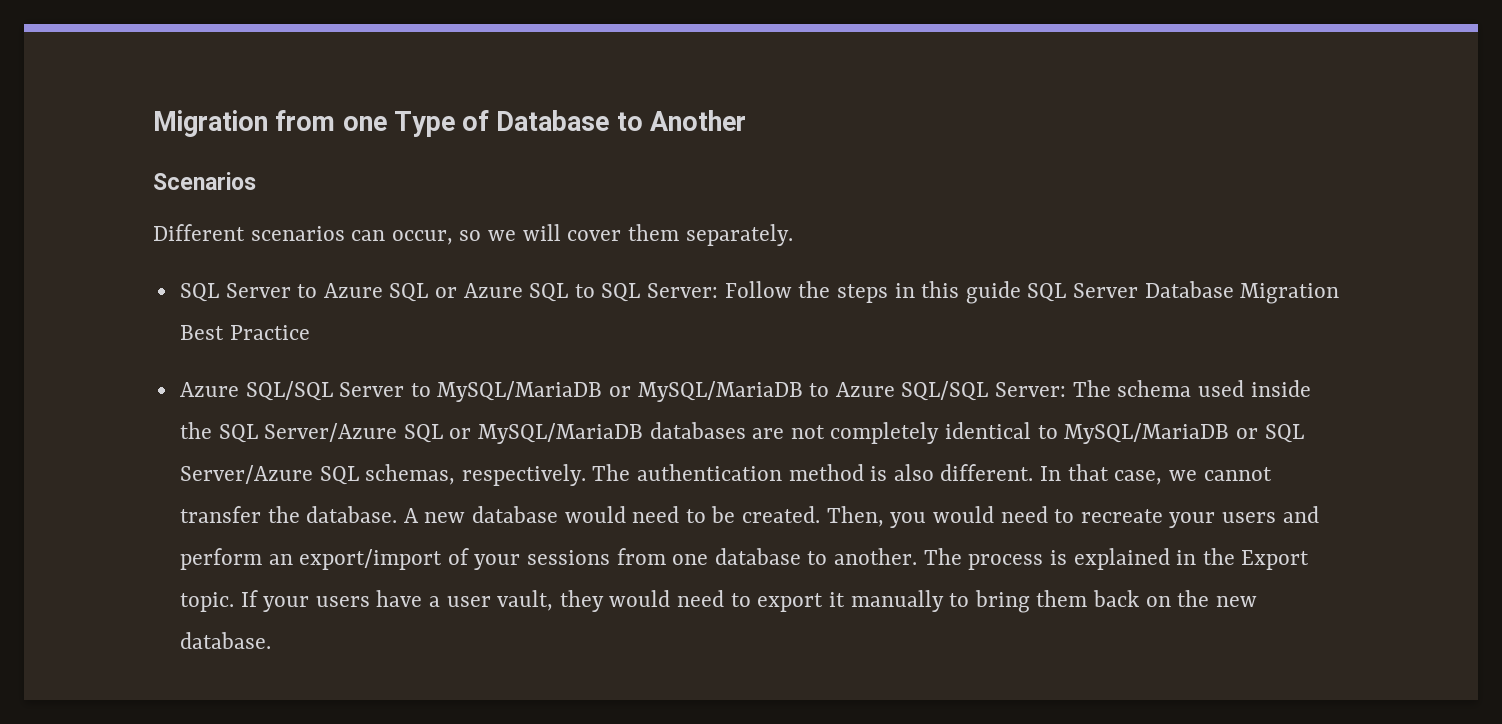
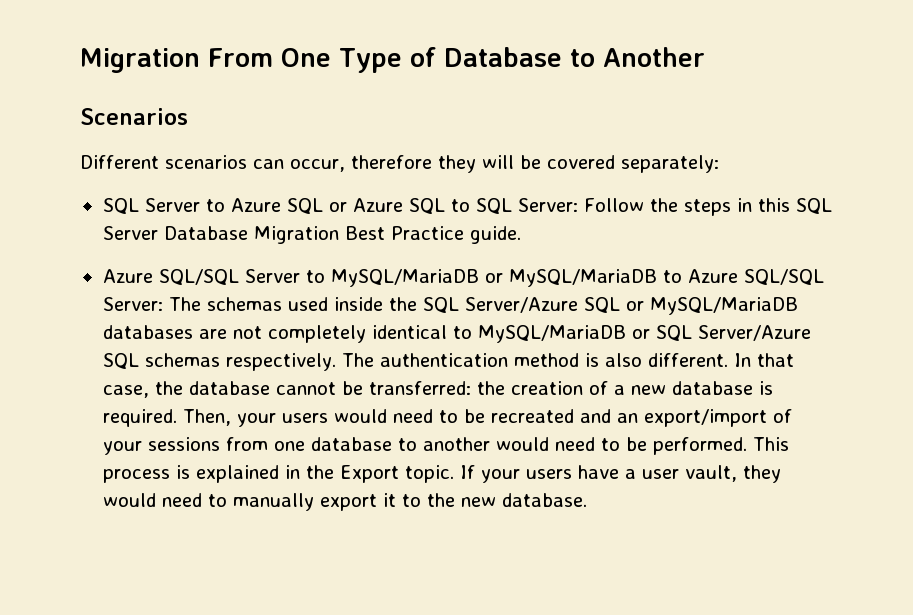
[153,110,387,137] Migration from one -> [80,48,331,73] Migration From One
[459,224,793,246] so we will cover them separately. -> [351,155,719,173] therefore they will be covered separately:
[965,281,1021,304] guide -> (790, 205) none
(310, 332) none -> [469,226,521,244] guide.
[1117,380,1192,397] schema -> [206,297,282,311] schemas
[365,464,456,485] schemas, -> [144,353,220,367] schemas
[1168,467,1272,481] [179,506,1319,528] [179,548,262,570] we cannot transfer the database. A new database would need to be created. Then, you would need to recreate your users and perform -> [154,381,773,395] [102,409,611,427] the database cannot be transferred: the creation of a new database is required. Then, your users would need to be recreated and
[834,548,962,565] another. The -> [422,437,789,455] another would need to be performed. This
(751, 600) none -> [232,493,314,511] manually
[850,590,1171,613] manually to bring them back on -> [401,494,421,507] to

